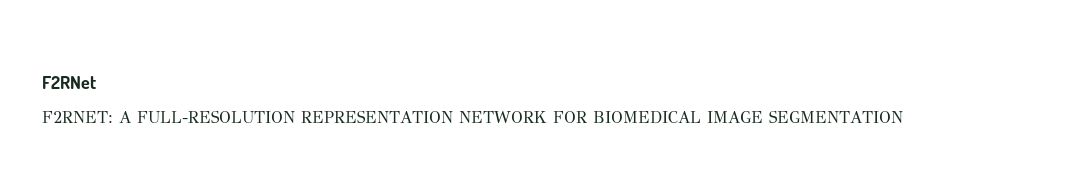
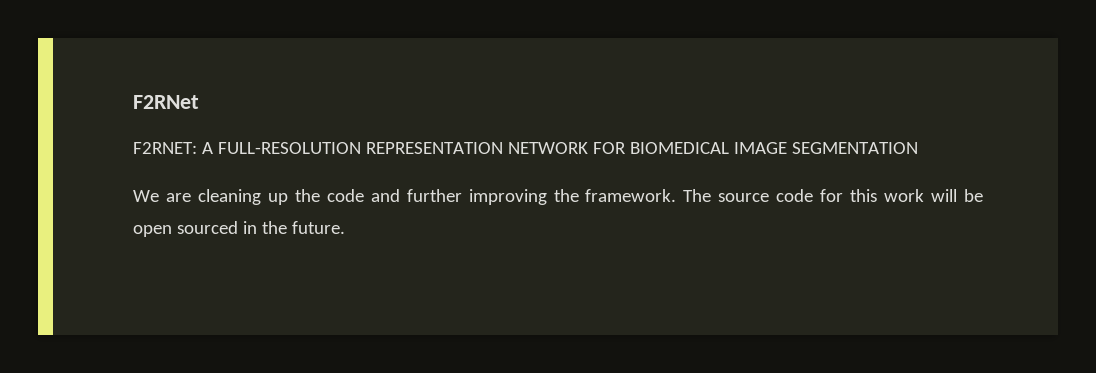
(903, 116) none -> [133,189,984,205] [133,221,345,237] // We are cleaning up the code and further improving the framework. The source code for this work will be open sourced in the future.

